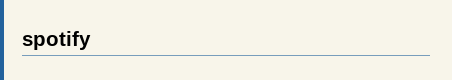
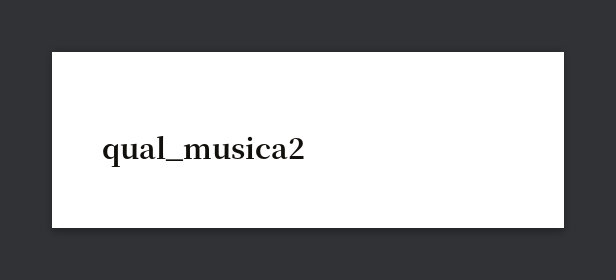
[22,31,91,50] spotify -> [102,135,305,167] qual_musica2

